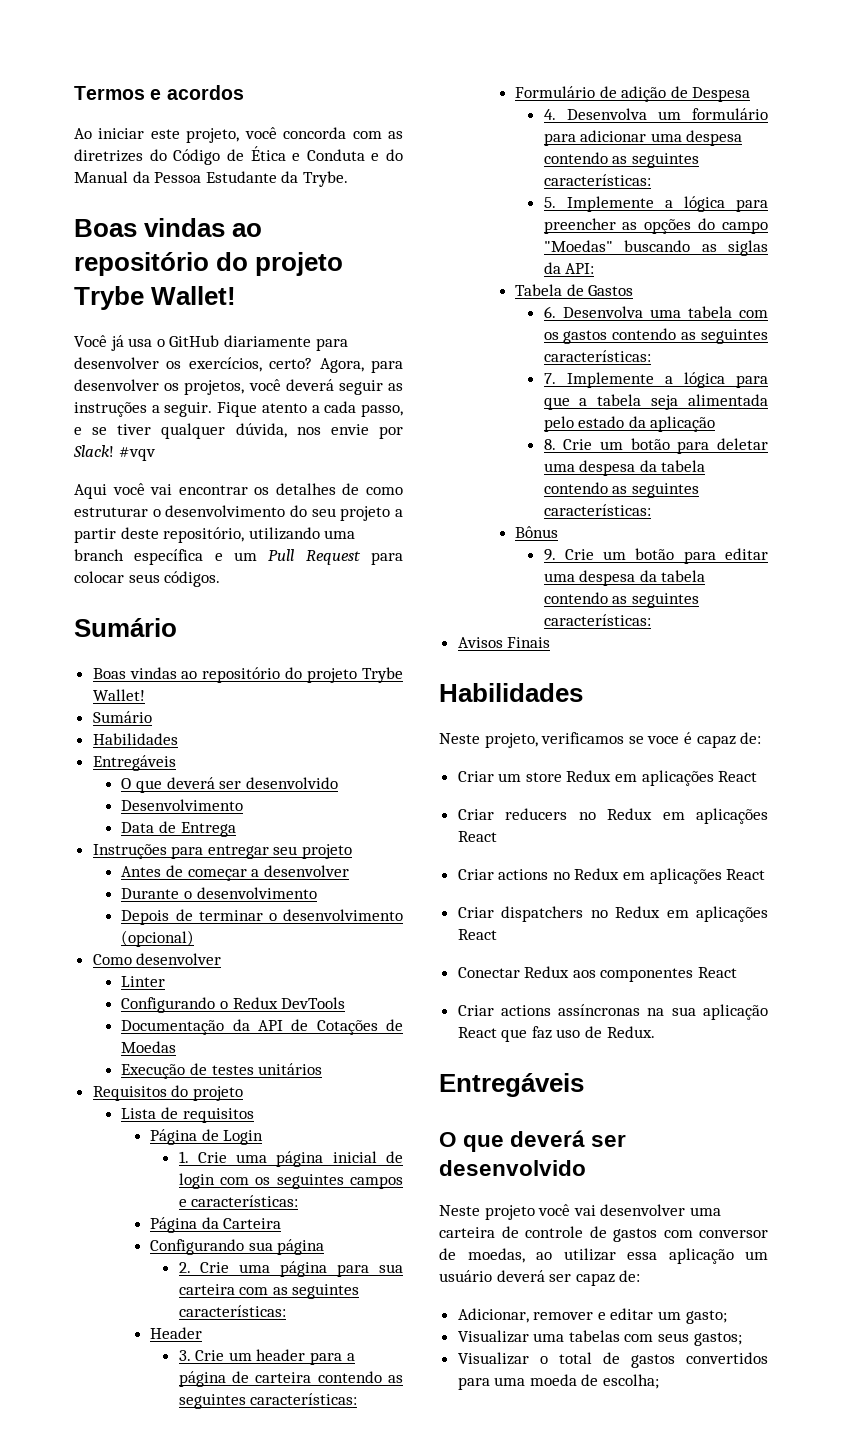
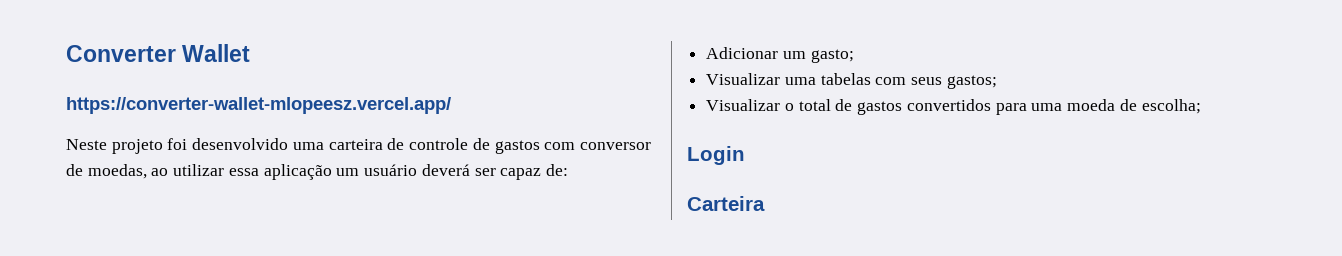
[74,85,244,100] [74,127,403,143] [74,146,403,165] [74,171,348,187] [74,218,263,237] [74,252,344,276] [74,286,237,310] [74,335,348,351] [74,357,403,373] [74,379,403,395] [74,401,404,417] [74,423,403,439] [73,445,156,461] [74,483,403,499] [74,505,403,521] [74,527,356,543] [74,549,403,565] [74,571,221,587] [74,618,177,637] [92,667,403,683] [92,689,145,701] [92,711,152,723] [92,733,178,745] [92,755,176,771] [121,777,338,793] [121,799,244,811] [121,821,236,837] [92,844,353,859] [121,865,349,881] [121,887,317,899] [121,909,403,925] [121,930,195,947] [92,953,222,965] [121,976,166,987] [121,997,346,1013] [121,1019,403,1035] [121,1041,177,1053] [121,1063,323,1079] [92,1085,243,1101] [121,1107,254,1123] [149,1129,264,1145] [178,1151,403,1167] [178,1173,403,1189] [178,1195,299,1207] [149,1217,282,1233] [149,1239,325,1255] [178,1261,403,1277] [178,1284,360,1299] [178,1305,286,1317] [149,1327,202,1339] [178,1349,355,1365] [178,1371,403,1387] [178,1393,358,1409] [514,86,751,102] [543,108,768,120] [543,130,743,146] [543,152,699,168] [543,174,651,186] [543,196,768,212] [543,218,768,234] [543,240,768,256] [543,262,595,274] [514,284,634,296] [543,306,768,318] [543,328,768,344] [543,350,651,362] [543,372,768,388] [543,394,768,410] [543,416,716,432] [543,438,768,454] [543,460,706,476] [543,482,699,498] [543,504,651,516] [514,526,558,538] [543,548,768,564] [543,570,706,586] [543,592,699,608] [543,614,651,626] [457,637,551,648] [439,683,583,702] [439,732,762,748] [457,770,758,786] [457,808,768,824] [457,831,497,842] [457,868,766,884] [457,906,768,922] [457,929,497,940] [457,966,738,982] [457,1004,768,1020] [457,1026,655,1042] [439,1073,584,1097] [439,1130,627,1152] [439,1160,586,1176] Termos e acordos // Ao iniciar este projeto, você concorda com as diretrizes do Código de Ética e Conduta e do Manual da Pessoa Estudante da Trybe. // Boas vindas ao repositório do projeto Trybe Wallet! // Você já usa o GitHub diariamente para desenvolver os exercícios, certo? Agora, para desenvolver os projetos, você deverá seguir as instruções a seguir. Fique atento a cada passo, e se tiver qualquer dúvida, nos envie por Slack! #vqv // Aqui você vai encontrar os detalhes de como estruturar o desenvolvimento do seu projeto a partir deste repositório, utilizando uma branch específica e um Pull Request para colocar seus códigos. // Sumário // Boas vindas ao repositório do projeto Trybe Wallet! // Sumário // Habilidades // Entregáveis // O que deverá ser desenvolvido // Desenvolvimento // Data de Entrega // Instruções para entregar seu projeto // Antes de começar a desenvolver // Durante o desenvolvimento // Depois de terminar o desenvolvimento (opcional) // Como desenvolver // Linter // Configurando o Redux DevTools // Documentação da API de Cotações de Moedas // Execução de testes unitários // Requisitos do projeto // Lista de requisitos // Página de Login // 1. Crie uma página inicial de login com os seguintes campos e características: // Página da Carteira // Configurando sua página // 2. Crie uma página para sua carteira com as seguintes características: // Header // 3. Crie um header para a página de carteira contendo as seguintes características: // Formulário de adição de Despesa // 4. Desenvolva um formulário para adicionar uma despesa contendo as seguintes características: // 5. Implemente a lógica para preencher as opções do campo "Moedas" buscando as siglas da API: // Tabela de Gastos // 6. Desenvolva uma tabela com os gastos contendo as seguintes características: // 7. Implemente a lógica para que a tabela seja alimentada pelo estado da aplicação // 8. Crie um botão para deletar uma despesa da tabela contendo as seguintes características: // Bônus // 9. Crie um botão para editar uma despesa da tabela contendo as seguintes características: // Avisos Finais // Habilidades // Neste projeto, verificamos se voce é capaz de: // Criar um store Redux em aplicações React // Criar reducers no Redux em aplicações React // Criar actions no Redux em aplicações React // Criar dispatchers no Redux em aplicações React // Conectar Redux aos componentes React // Criar actions assíncronas na sua aplicação React que faz uso de Redux. // Entregáveis // O que deverá ser desenvolvido -> [66,44,251,62] [66,97,451,114] Converter Wallet // https://converter-wallet-mlopeesz.vercel.app/
[538,1204,686,1216] você vai desenvolver -> [167,138,289,150] foi desenvolvido
[457,1308,654,1323] Adicionar, remover e editar -> [706,47,779,59] Adicionar
(660, 1381) none -> [687,146,745,165] [687,196,765,211] // Login // Carteira

